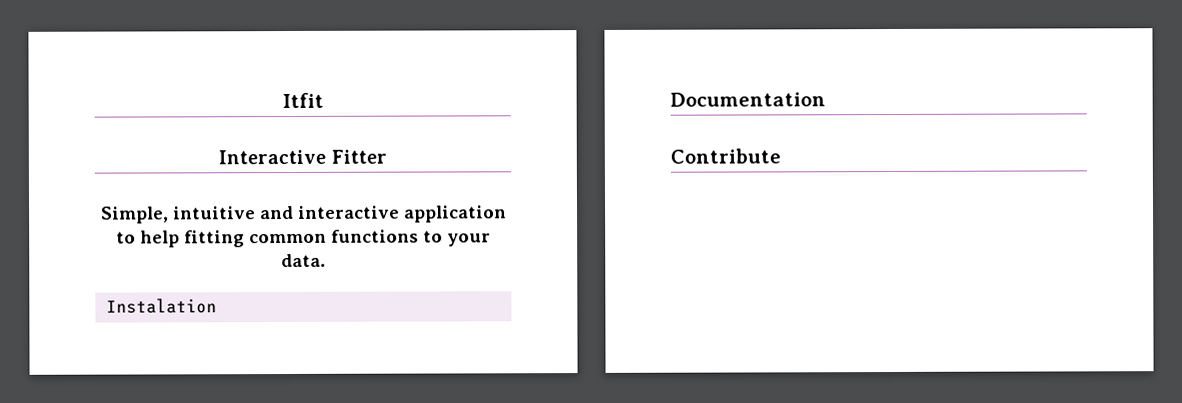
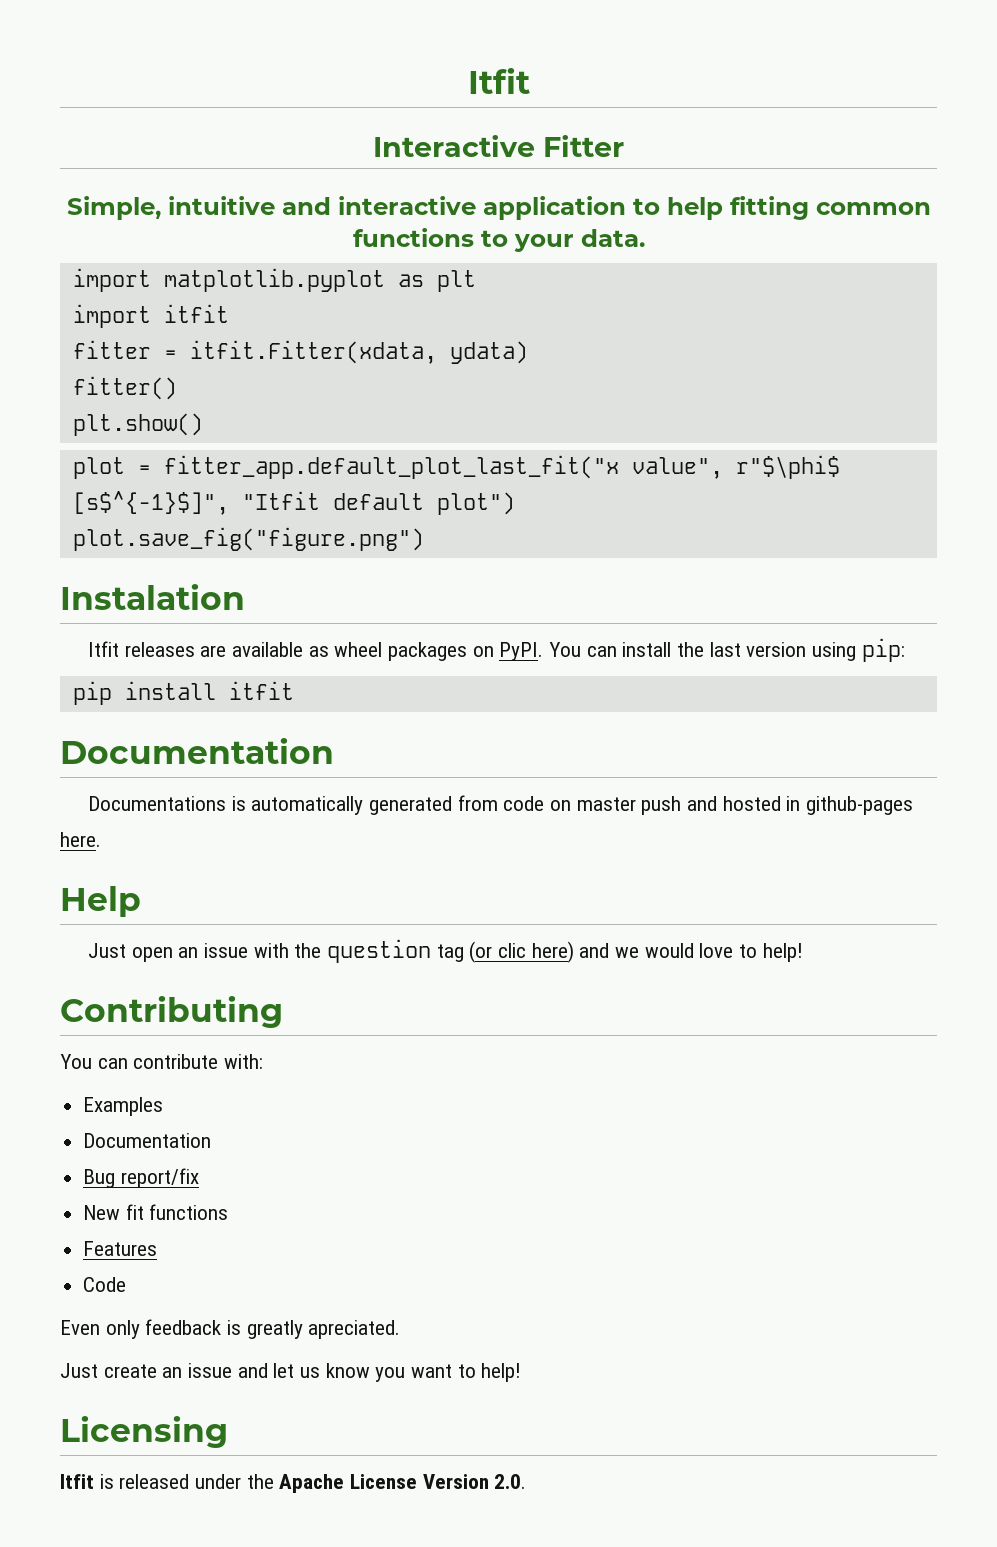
[105,298,217,314] [670,92,826,107] [670,148,781,164] Instalation // Documentation // Contribute -> [72,268,476,292] [72,304,229,328] [72,340,528,364] [72,376,177,400] [72,413,203,436] [72,455,840,479] [72,491,515,515] [72,527,424,551] [60,584,245,610] [88,638,905,662] [72,681,294,705] [60,738,334,764] [88,795,914,815] [60,832,101,847] [60,886,141,917] [88,939,803,963] [60,996,283,1028] [60,1054,264,1069] [83,1097,164,1116] [83,1133,212,1148] [83,1168,199,1188] [83,1204,229,1220] [83,1241,158,1256] [83,1277,127,1292] [60,1319,401,1339] [60,1363,522,1382] [60,1416,228,1448] [60,1474,527,1493] import matplotlib.pyplot as plt // import itfit // fitter = itfit.Fitter(xdata, ydata) // fitter() // plt.show() // plot = fitter_app.default_plot_last_fit("x value", r"$\phi$ [s$^{-1}$]", "Itfit default plot") // plot.save_fig("figure.png") // Instalation // Itfit releases are available as wheel packages on PyPI. You can install the last version using pip: // pip install itfit // Documentation // Documentations is automatically generated from code on master push and hosted in github-pages here. // Help // Just open an issue with the question tag (or clic here) and we would love to help! // Contributing // You can contribute with: // Examples // Documentation // Bug report/fix // New fit functions // Features // Code // Even only feedback is greatly apreciated. // Just create an issue and let us know you want to help! // Licensing // Itfit is released under the Apache License Version 2.0.

